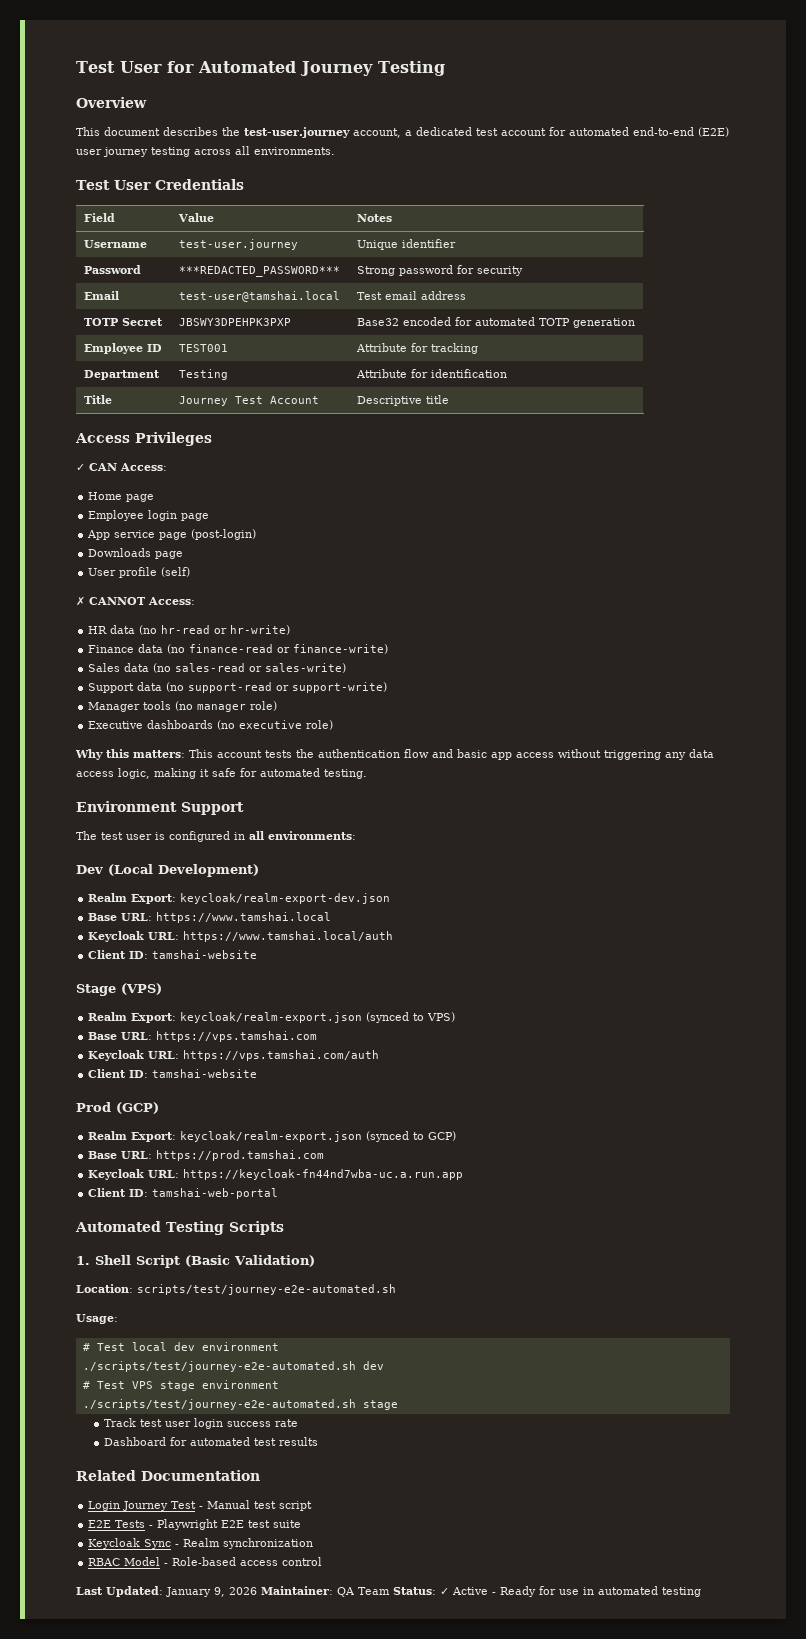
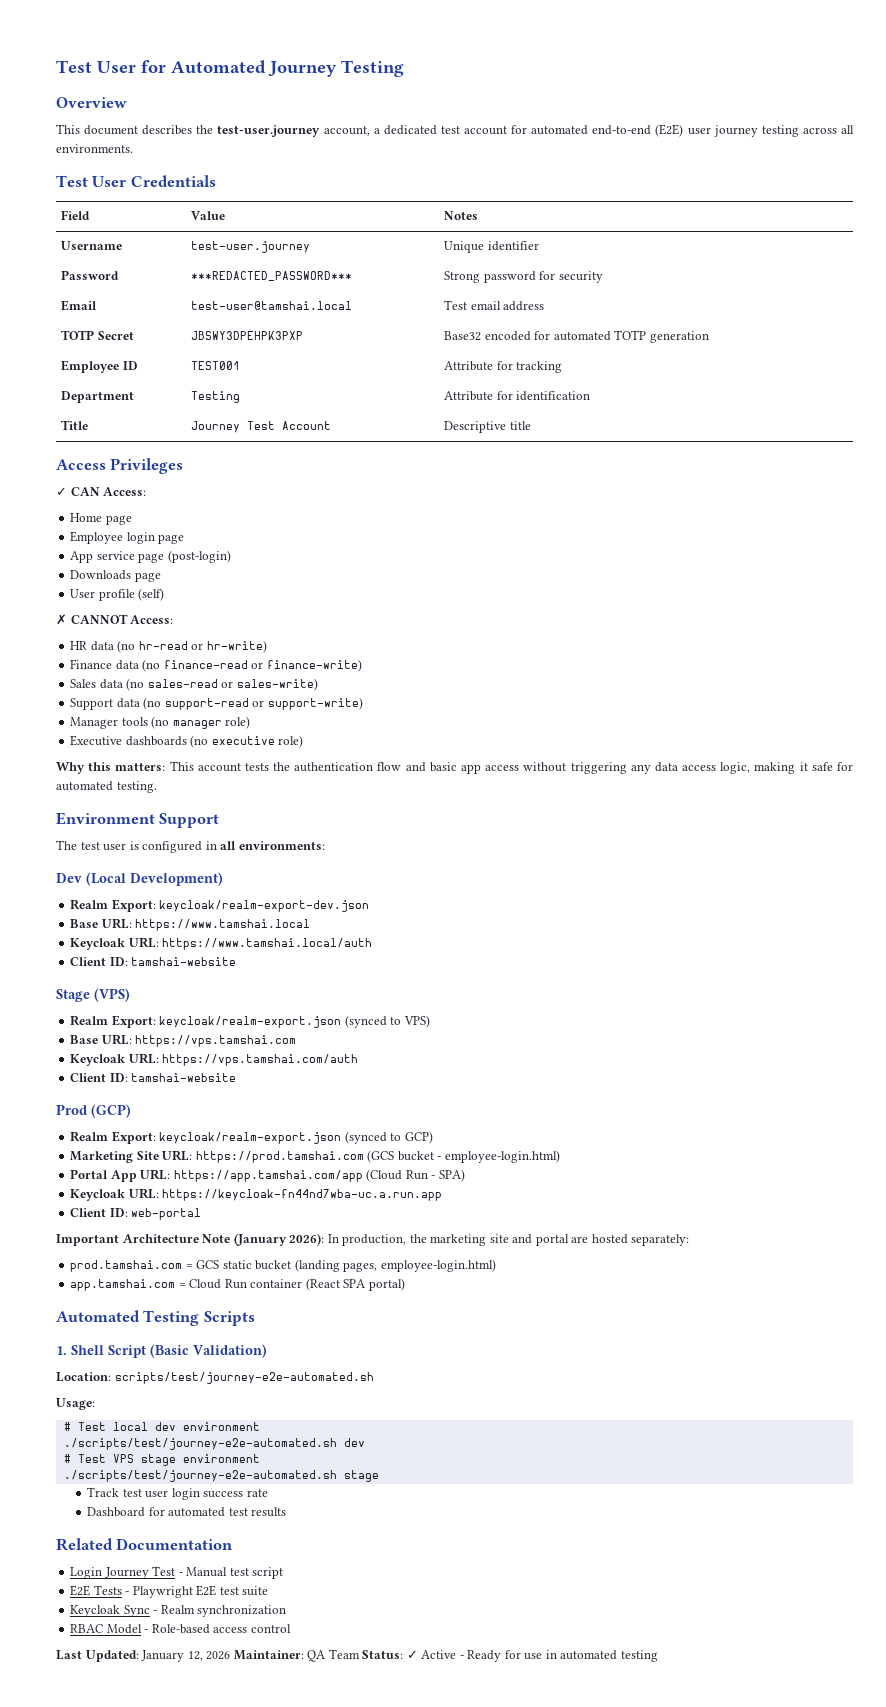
[88,1151,118,1159] Base -> [70,1151,159,1163] Marketing Site
(325, 1155) none -> [367,1150,560,1163] [70,1169,465,1182] (GCS bucket - employee-login.html) // Portal App URL: https://app.tamshai.com/app (Cloud Run - SPA)
[152,1188,279,1199] tamshai-web-portal -> [131,1208,202,1220] [56,1233,690,1246] [70,1259,496,1272] [70,1278,405,1291] web-portal // Important Architecture Note (January 2026): In production, the marketing site and portal are hosted separately: // prod.tamshai.com = GCS static bucket (landing pages, employee-login.html) // app.tamshai.com = Cloud Run container (React SPA portal)
[214,1587,225,1597] 9, -> [187,1651,203,1661] 12,

